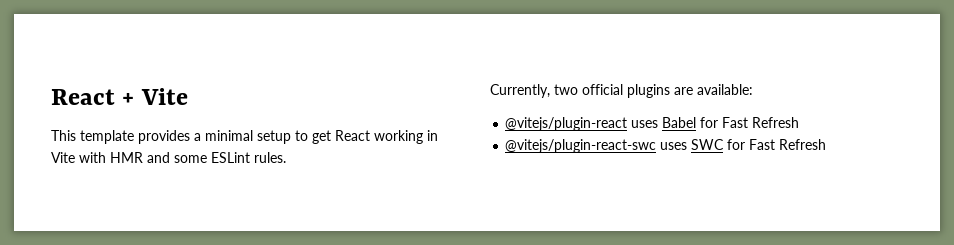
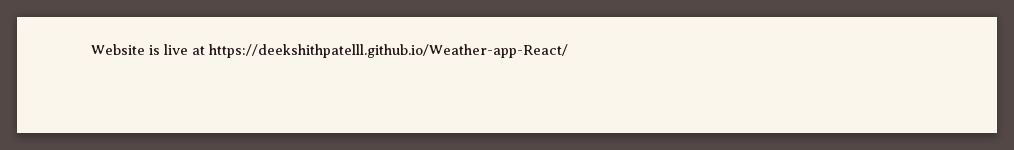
[51,88,188,105] [51,130,438,144] [51,152,286,163] [490,84,753,98] [505,117,800,131] [505,139,827,153] React + Vite // This template provides a minimal setup to get React working in Vite with HMR and some ESLint rules. // Currently, two official plugins are available: // @vitejs/plugin-react uses Babel for Fast Refresh // @vitejs/plugin-react-swc uses SWC for Fast Refresh -> [91,44,568,58] Website is live at https://deekshithpatelll.github.io/Weather-app-React/

